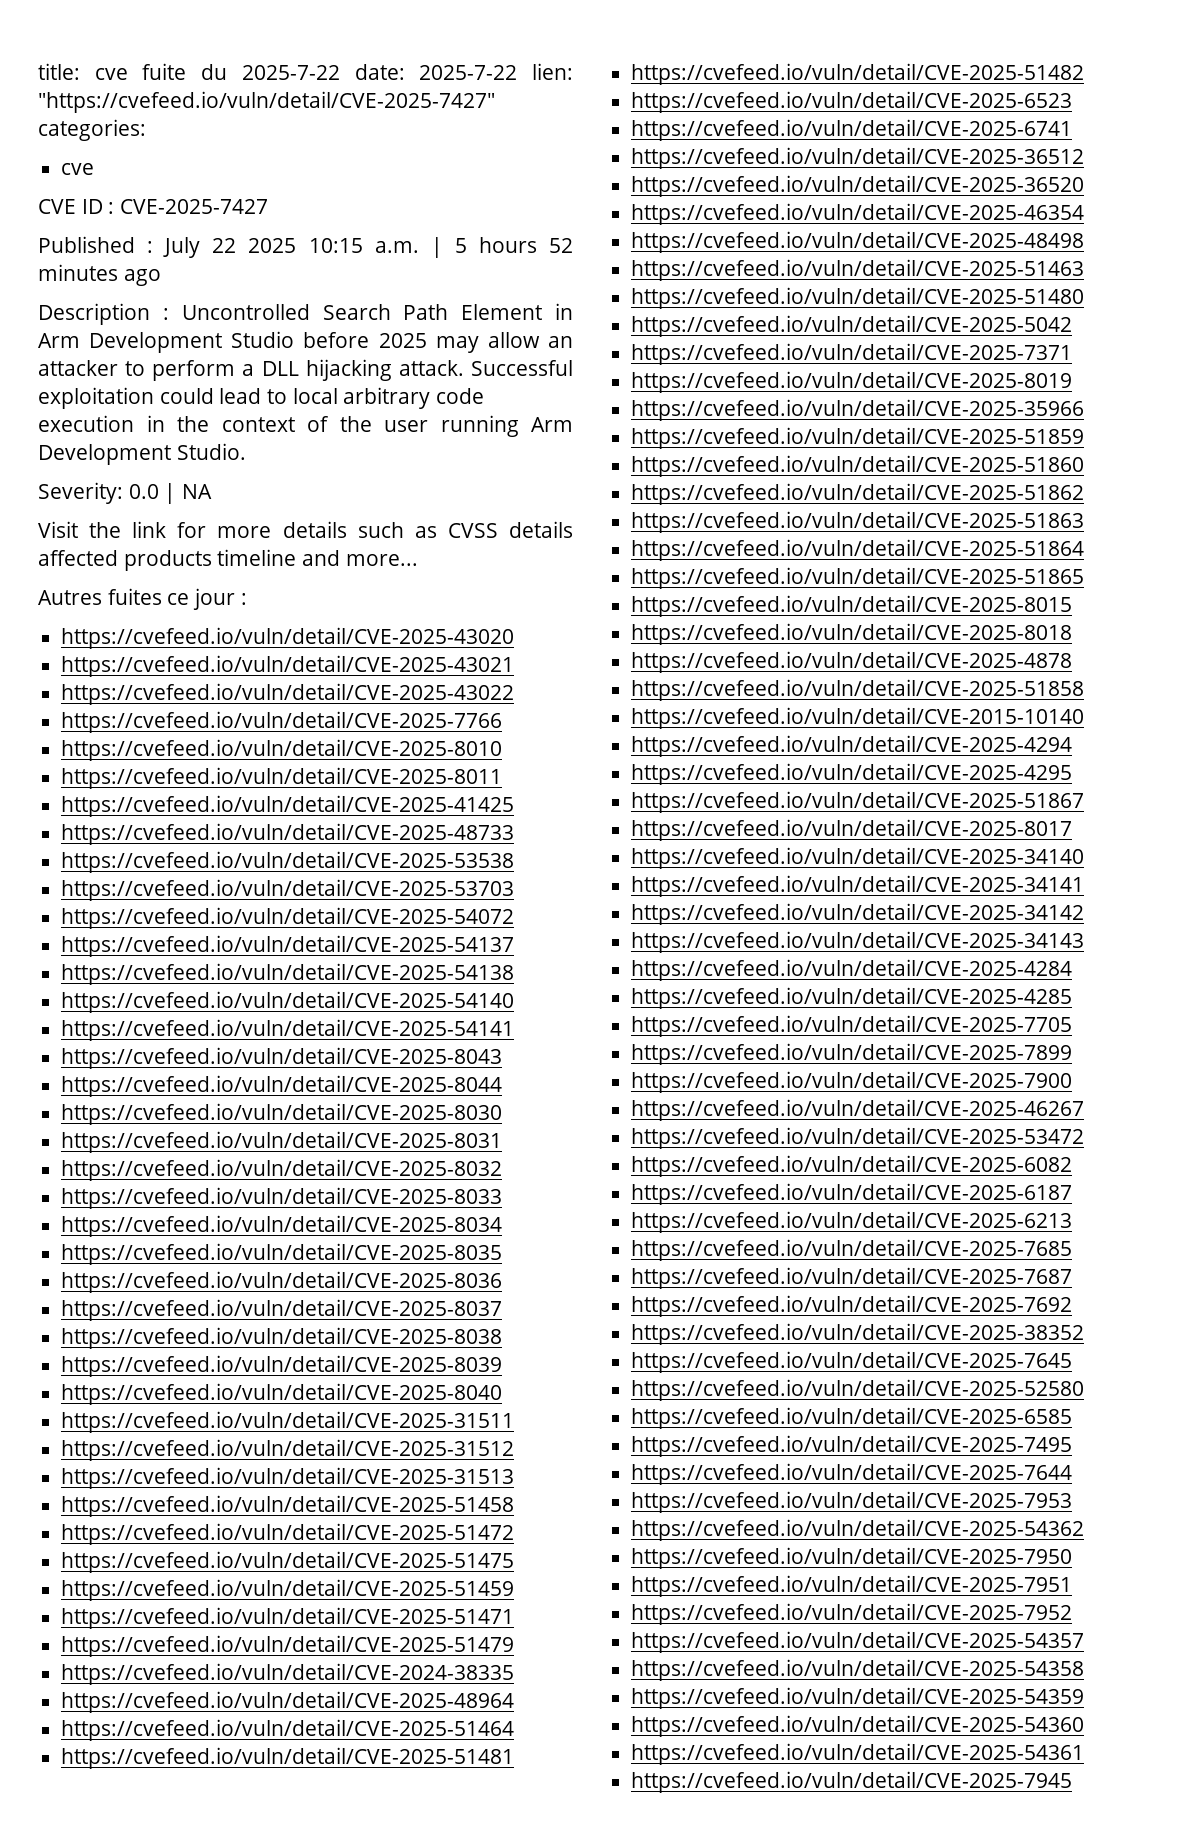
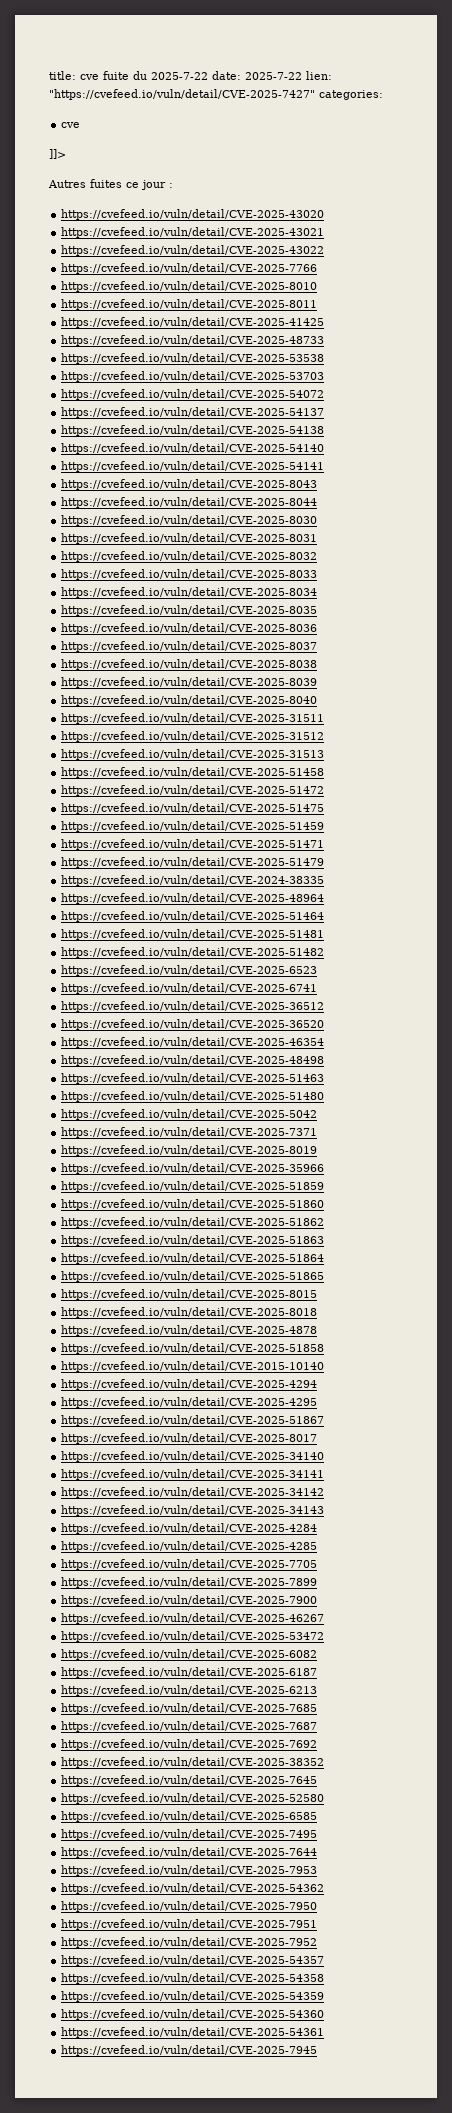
[38,199,269,214] [38,236,574,258] [38,264,161,286] [38,303,573,325] [38,331,574,353] [38,359,573,381] [38,387,485,409] [38,415,573,437] [38,443,246,465] [38,482,213,504] [38,521,573,538] [38,549,418,571] CVE ID : CVE-2025-7427 // Published : July 22 2025 10:15 a.m. | 5 hours 52 minutes ago // Description : Uncontrolled Search Path Element in Arm Development Studio before 2025 may allow an attacker to perform a DLL hijacking attack. Successful exploitation could lead to local arbitrary code execution in the context of the user running Arm Development Studio. // Severity: 0.0 | NA // Visit the link for more details such as CVSS details affected products timeline and more... -> [49,149,66,159] ]]>

